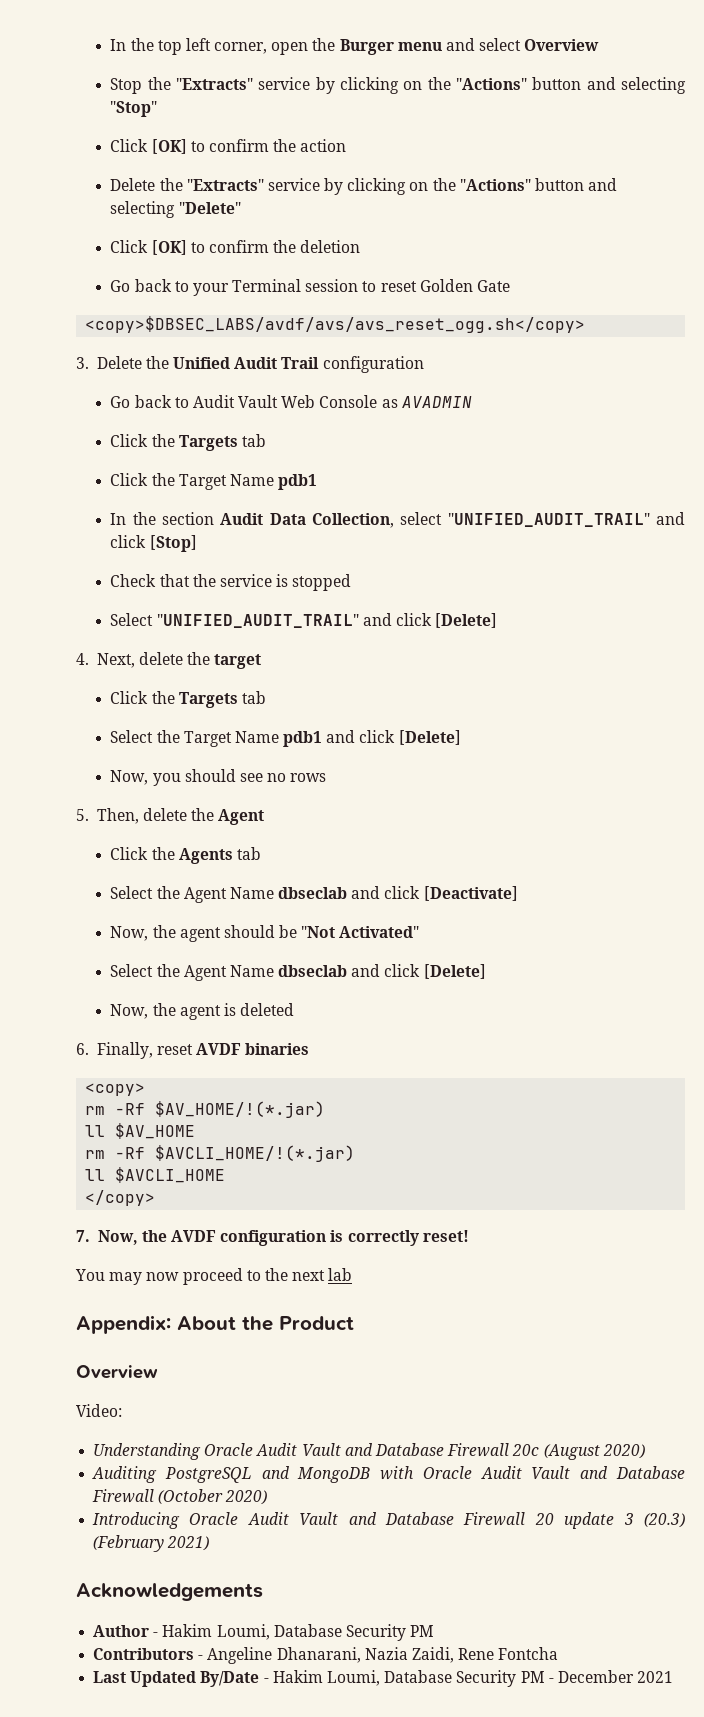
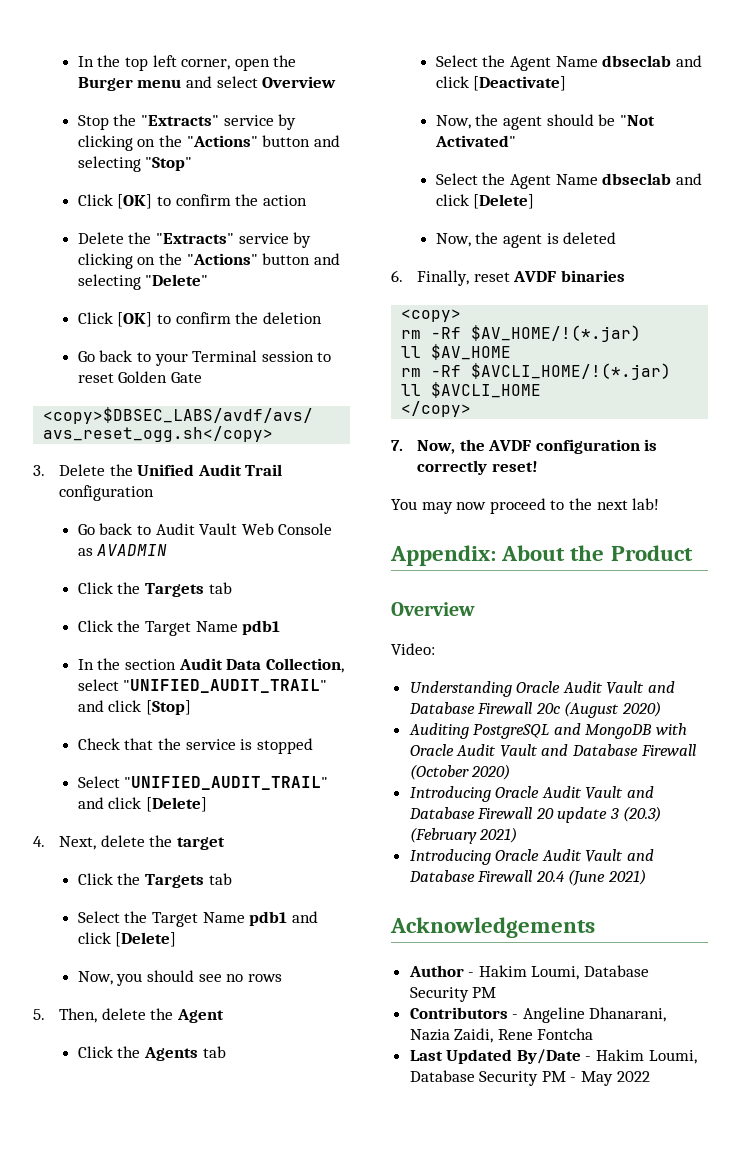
[328,1268,353,1281] lab -> [632,498,660,510] lab!
(210, 1543) none -> [409,849,655,865] [408,869,647,886] // Introducing Oracle Audit Vault and Database Firewall 20.4 (June 2021)
[557,1670,674,1683] December 2021 -> [581,1071,650,1086] May 2022

